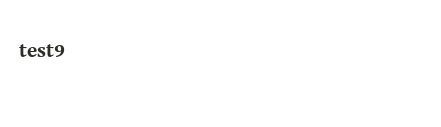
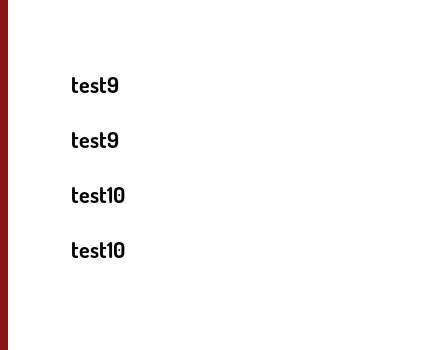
[19,44,65,57] test9 -> [71,77,119,93] [71,132,119,148] [71,187,125,203] [71,242,125,258] test9 // test9 // test10 // test10

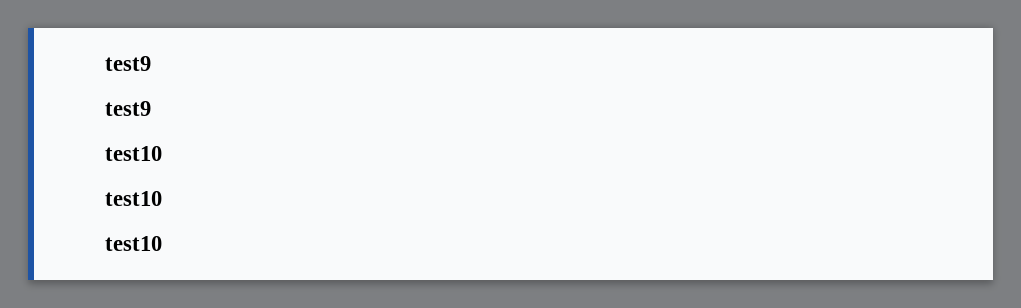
(125, 250) none -> [105,236,162,251] // test10

